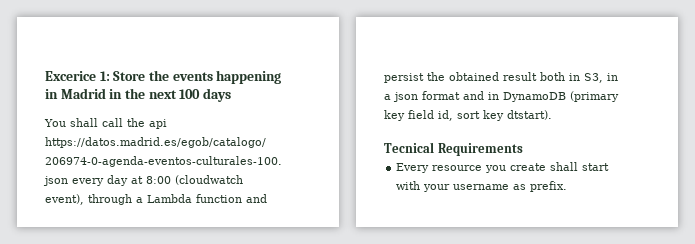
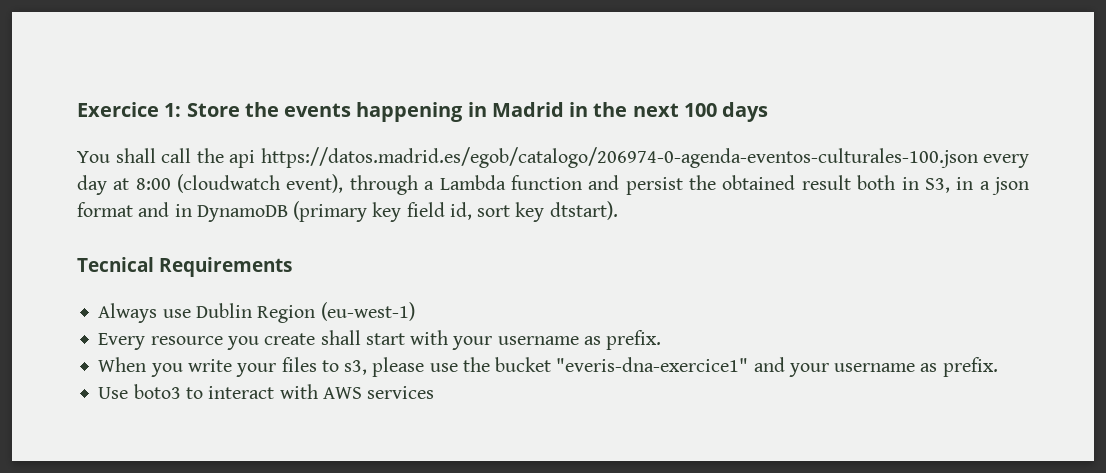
[45,71,96,81] Excerice -> [77,102,159,117] Exercice
(523, 149) none -> [98,302,415,323] // Always use Dublin Region (eu-west-1)
(568, 186) none -> [98,357,998,377] [98,384,435,399] // When you write your files to s3, please use the bucket "everis-dna-exercice1" and your username as prefix. // Use boto3 to interact with AWS services

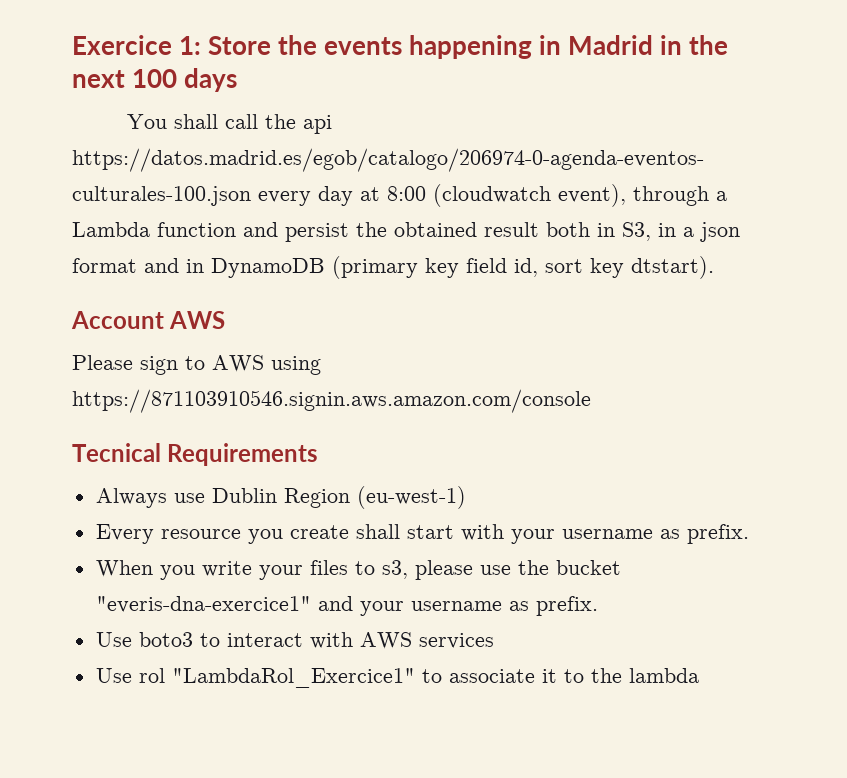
(618, 210) none -> [71,311,226,329] [72,355,321,375] [72,389,591,413] // Account AWS // Please sign to AWS using https://871103910546.signin.aws.amazon.com/console
(435, 392) none -> [95,668,699,688] // Use rol "LambdaRol_Exercice1" to associate it to the lambda

